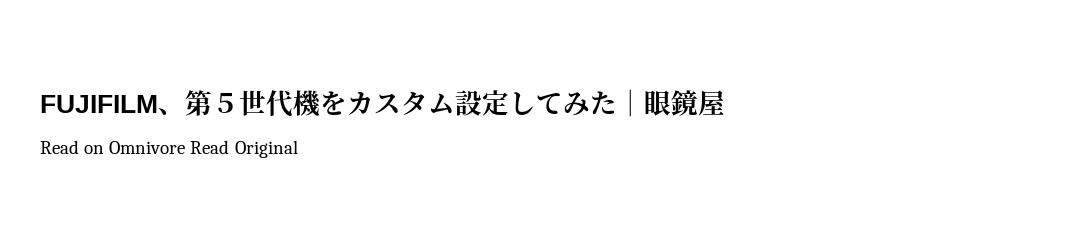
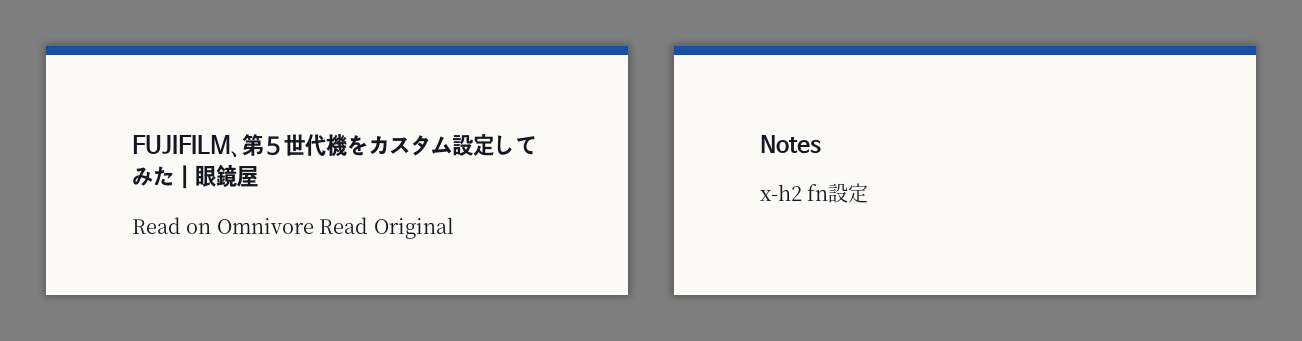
(298, 149) none -> [760,135,821,154] [760,183,869,203] // Notes // x-h2 fn設定

